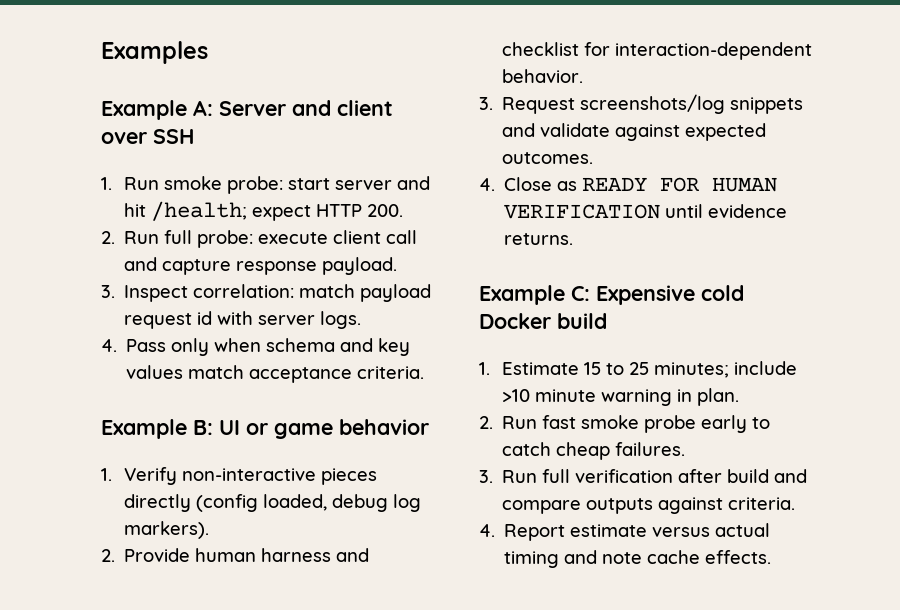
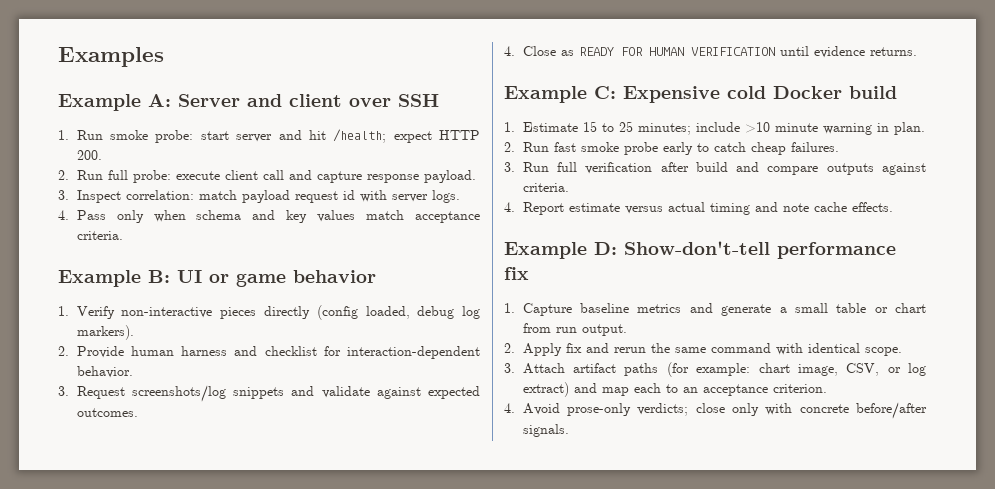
(772, 557) none -> [504,241,896,259] [504,267,529,280] [504,303,927,316] [522,323,627,336] [504,343,902,356] [504,362,927,377] [522,382,827,397] [504,402,927,419] [522,424,569,437] // Example D: Show-don't-tell performance fix // 1. Capture baseline metrics and generate a small table or chart from run output. // 2. Apply fix and rerun the same command with identical scope. // 3. Attach artifact paths (for example: chart image, CSV, or log extract) and map each to an acceptance criterion. // 4. Avoid prose-only verdicts; close only with concrete before/after signals.

